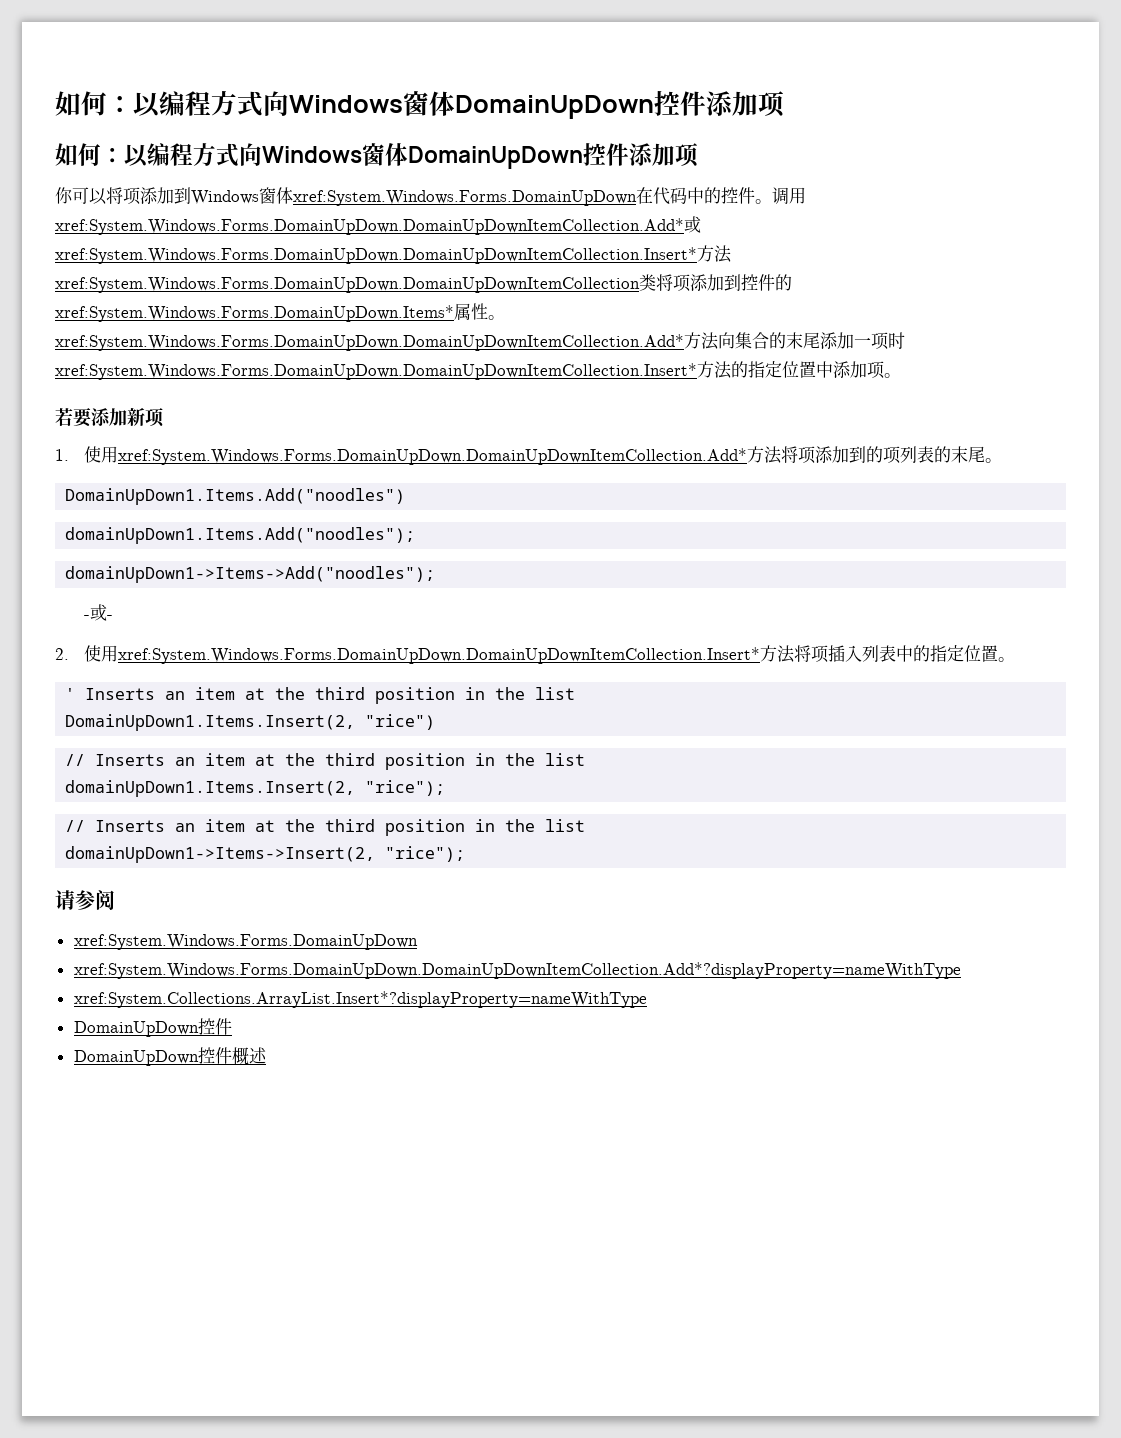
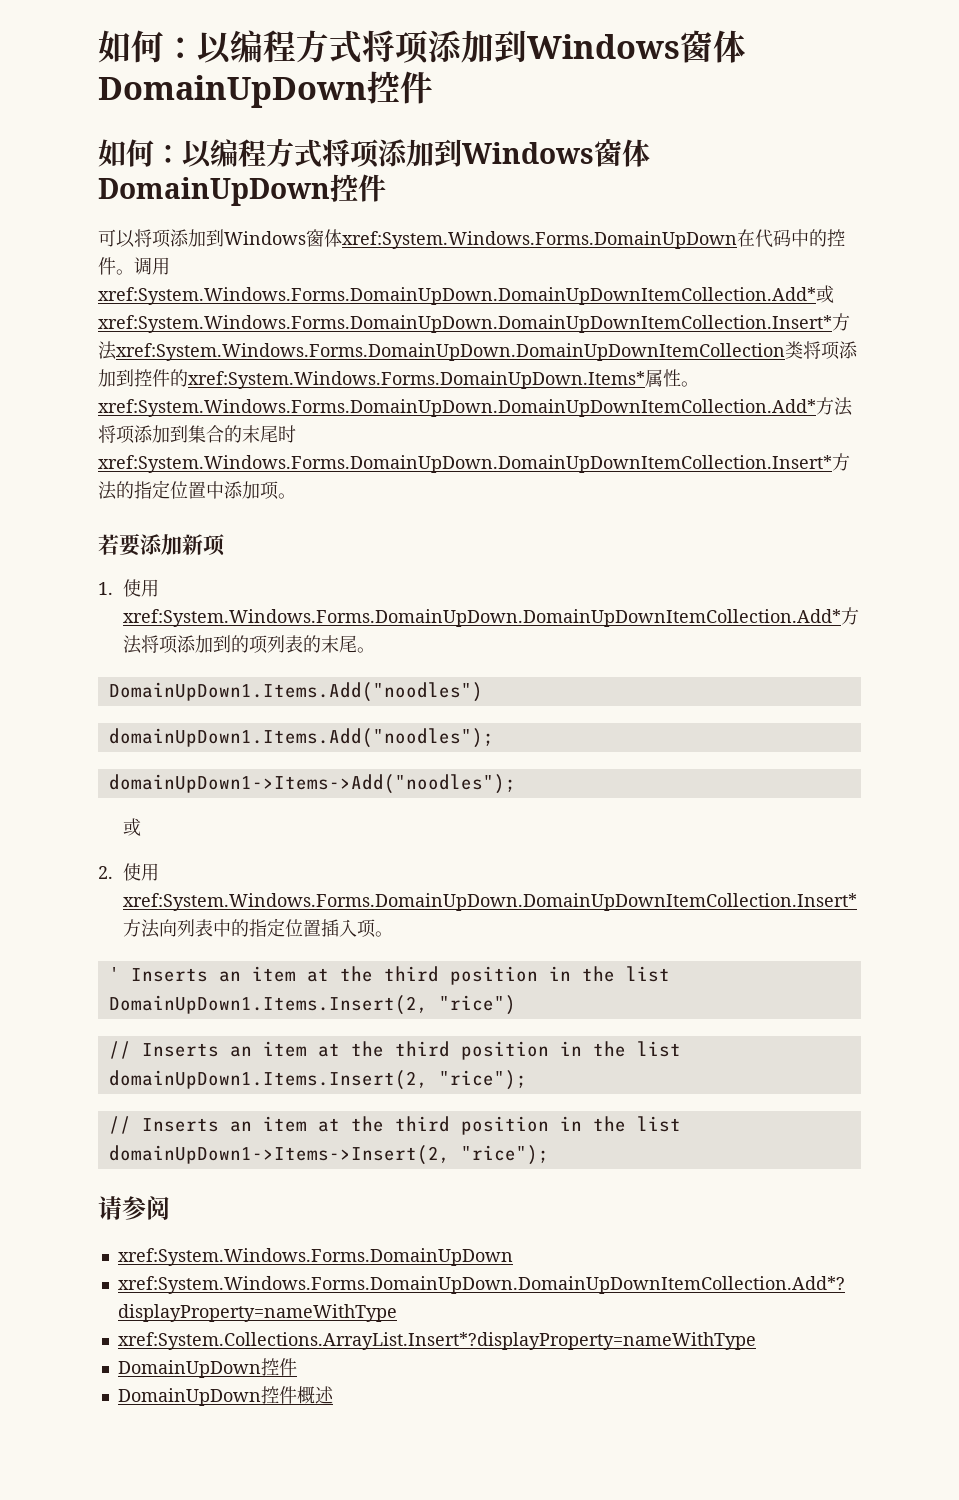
[55,90,785,119] [55,143,699,169] [55,187,73,204] 如何：以编程方式向Windows窗体DomainUpDown控件添加项 // 如何：以编程方式向Windows窗体DomainUpDown控件添加项 // 你 -> [98,30,746,65] [98,71,433,108] [98,138,650,168] [98,174,386,206] 如何：以编程方式将项添加到Windows窗体DomainUpDown控件 // 如何：以编程方式将项添加到Windows窗体DomainUpDown控件 //
[718,332,735,349] 向 -> [98,425,188,444] 将项添加到
[820,332,889,350] 添加一项 -> (278, 434) none
[83,604,113,621] -或- -> [122,818,141,836] 或
[793,645,862,663] 将项插入 -> [158,919,177,937] 向
(998, 653) none -> [320,919,376,938] 插入项

